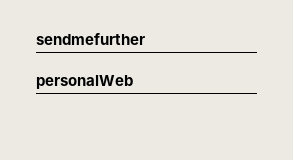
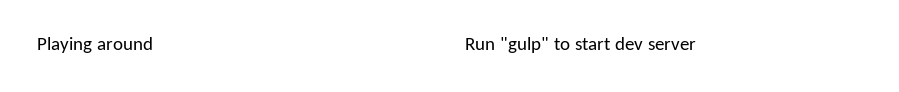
[36,33,145,45] [36,75,133,89] sendmefurther // personalWeb -> [37,37,153,53] [465,37,696,53] Playing around // Run "gulp" to start dev server

